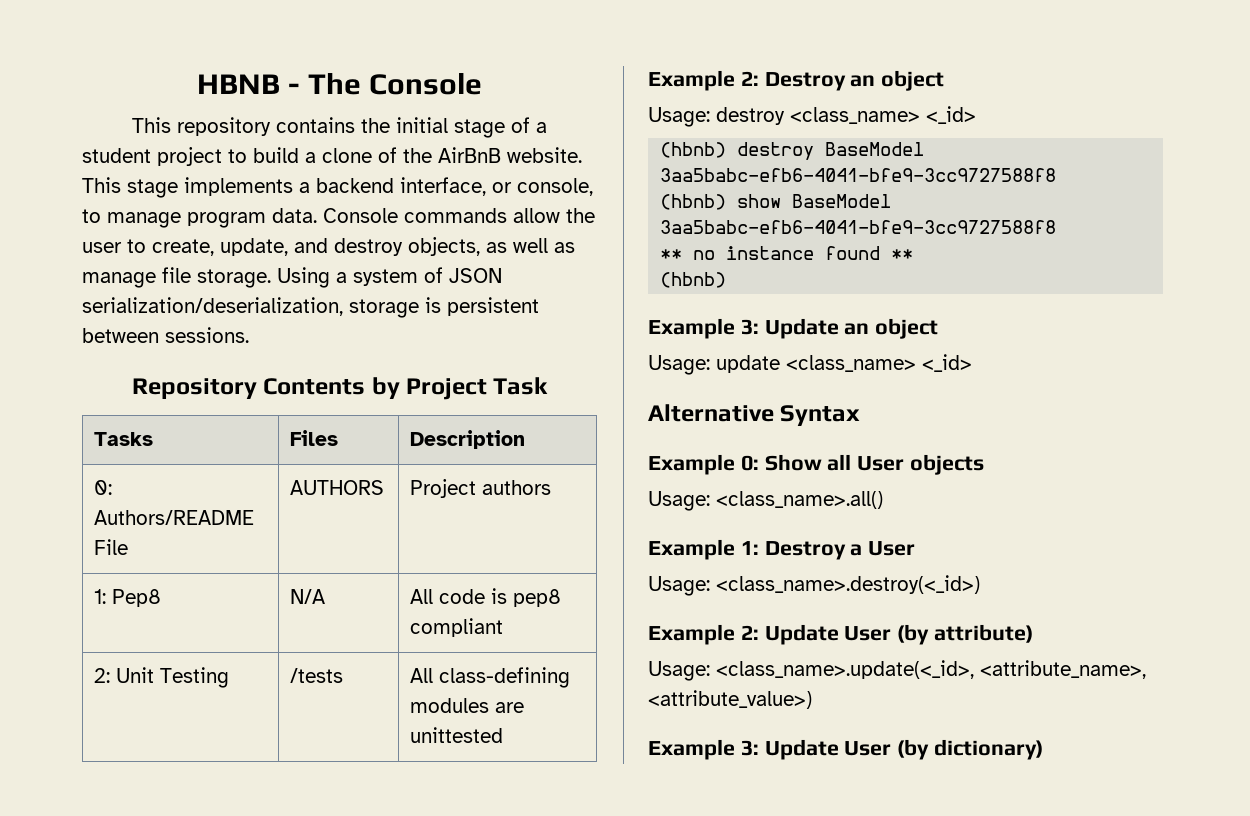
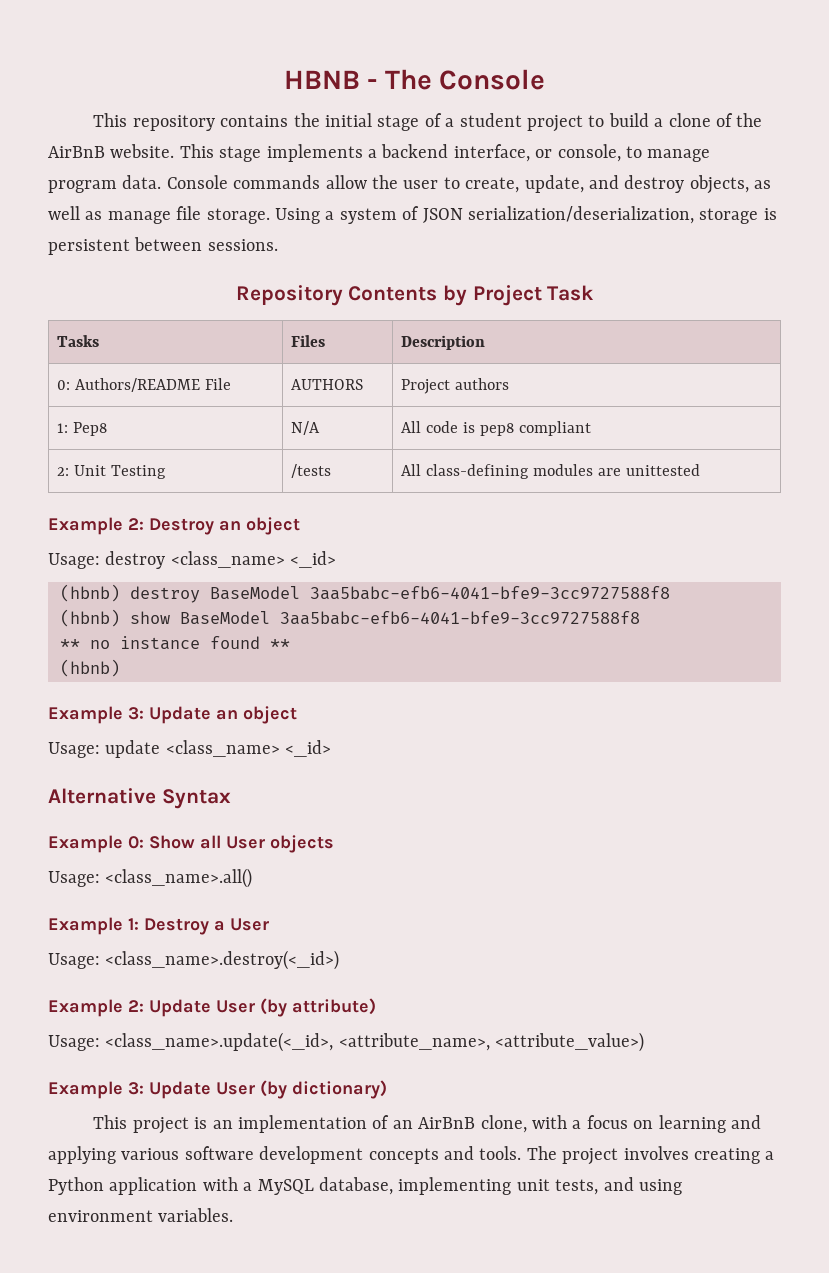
(1044, 749) none -> [93,1115,761,1134] [48,1146,775,1165] [48,1177,682,1195] [48,1208,234,1222] // This project is an implementation of an AirBnB clone, with a focus on learning and applying various software development concepts and tools. The project involves creating a Python application with a MySQL database, implementing unit tests, and using environment variables.

